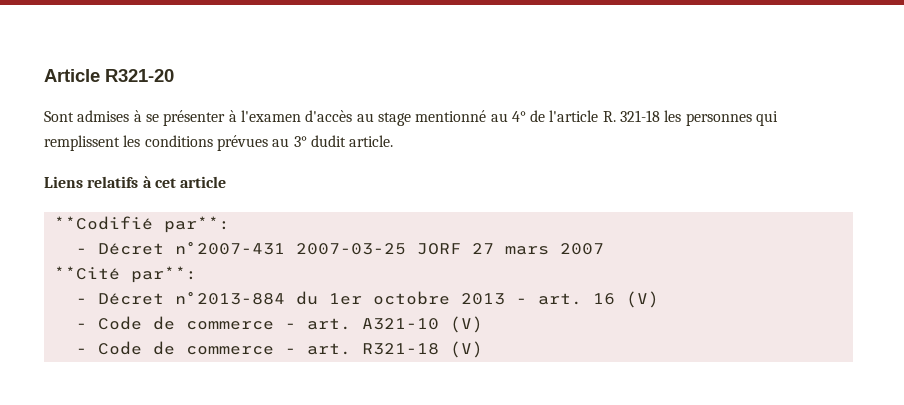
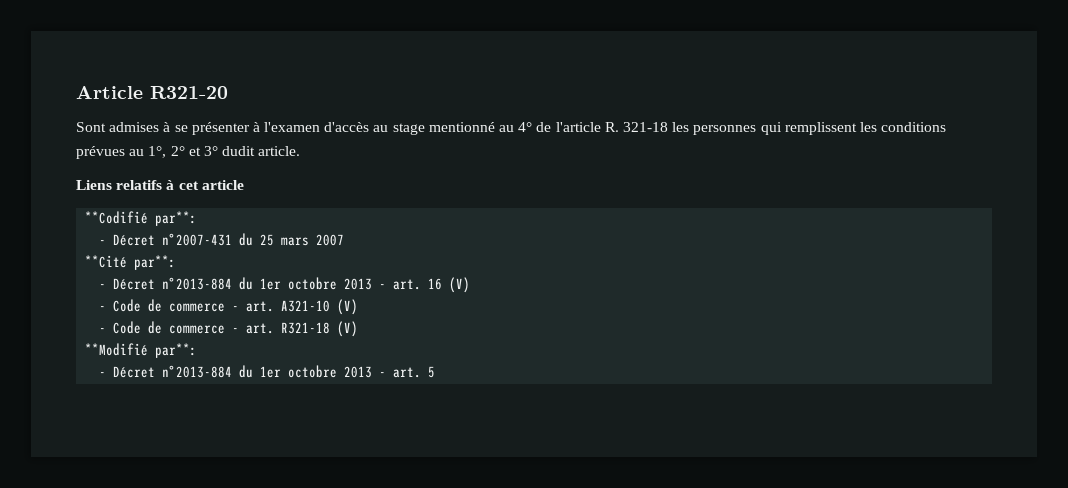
(290, 142) none -> [148,146,201,158] 1°, 2° et
[295,243,494,255] 2007-03-25 JORF 27 -> [239,233,275,246] du 25
(483, 349) none -> [85,343,198,358] [99,365,436,378] // **Modifié par**: // - Décret n°2013-884 du 1er octobre 2013 - art. 5

